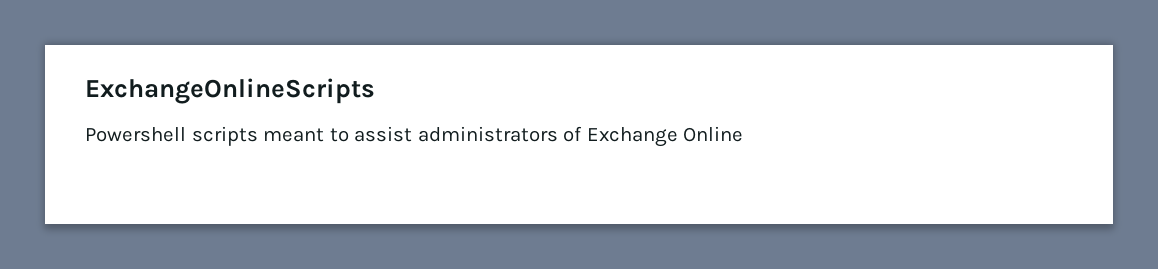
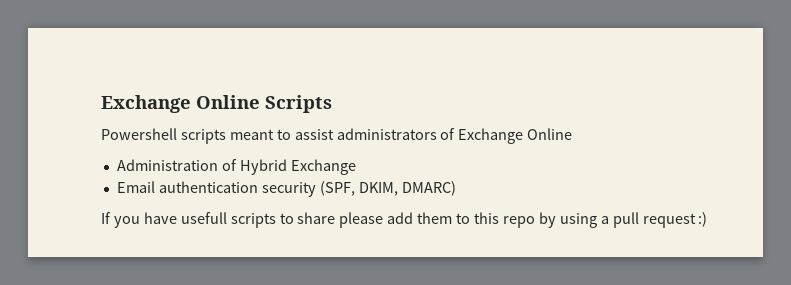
[85,78,375,104] ExchangeOnlineScripts -> [101,95,332,113] Exchange Online Scripts
(744, 134) none -> [116,159,356,175] [116,181,456,197] [101,212,708,228] // Administration of Hybrid Exchange // Email authentication security (SPF, DKIM, DMARC) // If you have usefull scripts to share please add them to this repo by using a pull request :)

